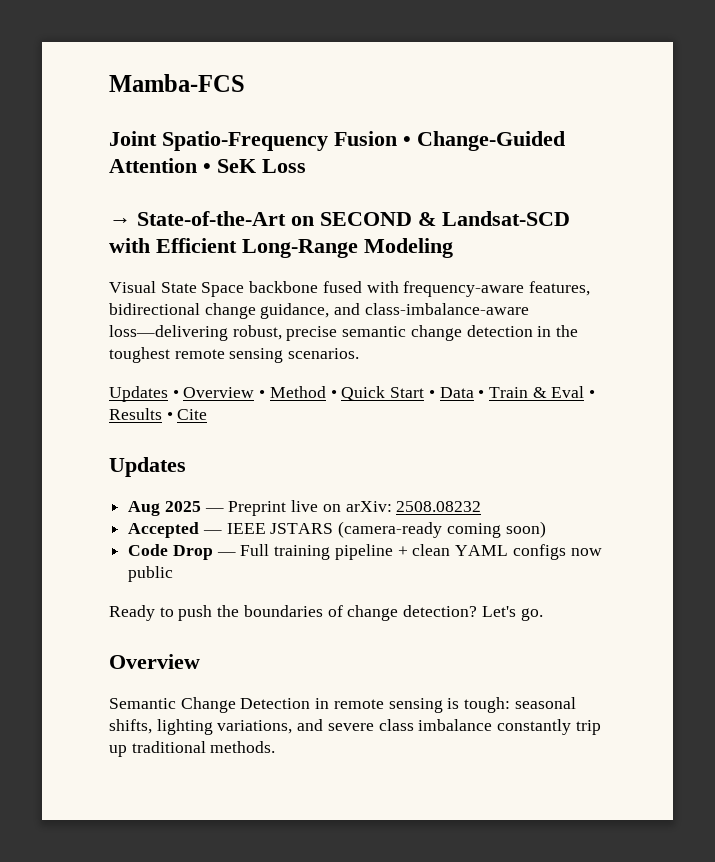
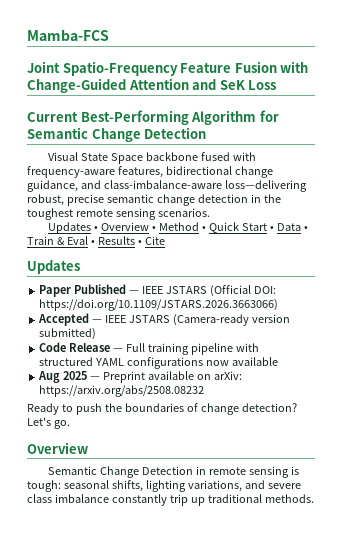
[334,131,411,146] Fusion • -> [180,61,309,73] Feature Fusion with
[203,163,211,173] • -> [192,79,217,90] and
[109,211,570,226] [109,238,453,258] → State-of-the-Art on SECOND & Landsat-SCD with Efficient Long-Range Modeling -> [27,110,279,125] [27,127,207,142] Current Best-Performing Algorithm for Semantic Change Detection
[128,500,482,516] Aug 2025 — Preprint live on arXiv: 2508.08232 -> [39,284,276,297] [39,299,279,311] Paper Published — IEEE JSTARS (Official DOI: https://doi.org/10.1109/JSTARS.2026.3663066)
[338,521,546,538] (camera-ready coming soon) -> [172,314,290,326] [39,328,97,340] (Camera-ready version submitted)
[172,545,213,560] Drop -> [69,343,111,352] Release
[397,544,602,560] [128,566,174,582] + clean YAML configs now public -> [235,343,259,352] [39,357,278,369] [38,371,242,383] [39,385,205,397] with structured YAML configurations now available // Aug 2025 — Preprint available on arXiv: https://arxiv.org/abs/2508.08232

